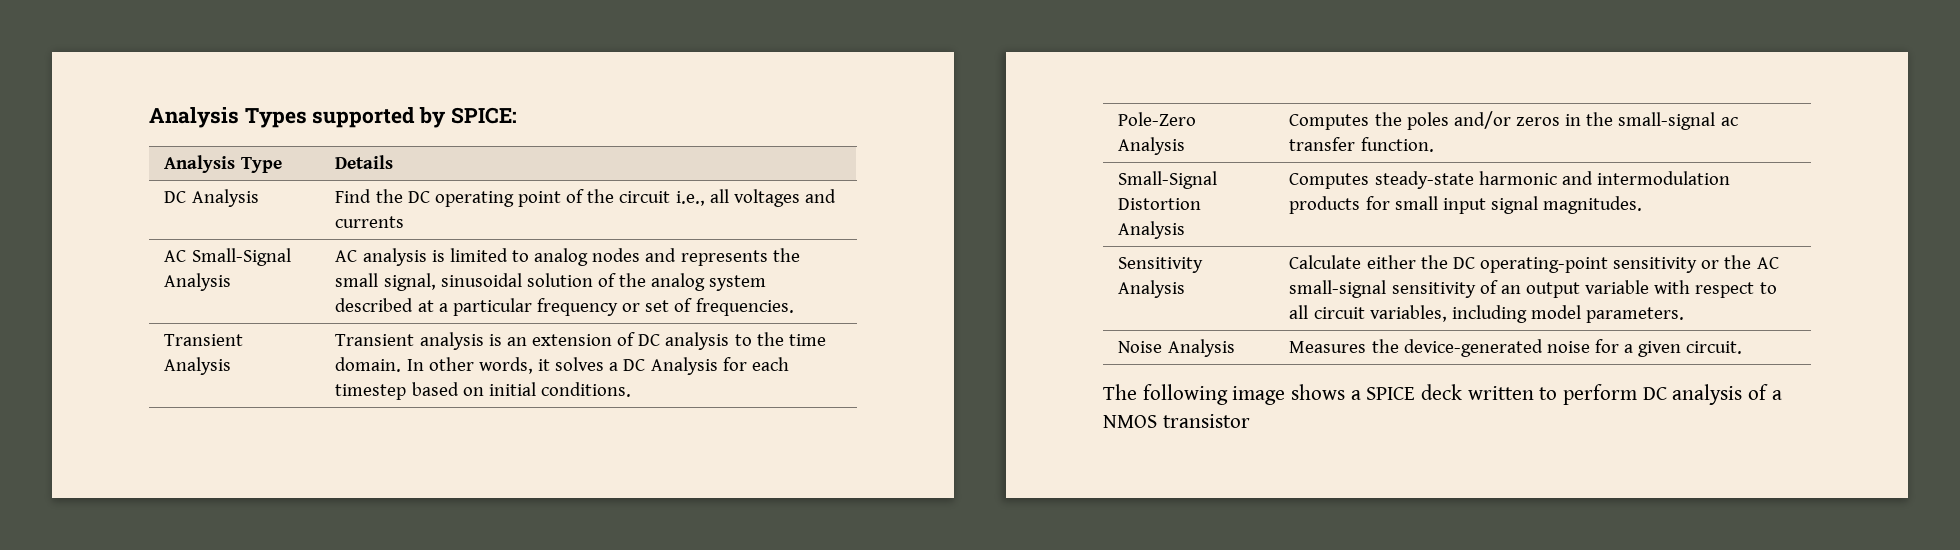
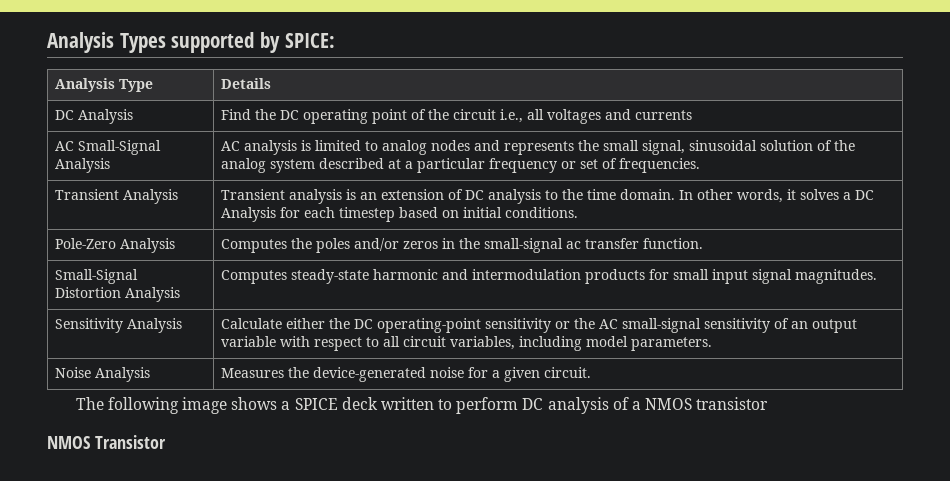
(1250, 421) none -> [47,435,166,449] // NMOS Transistor

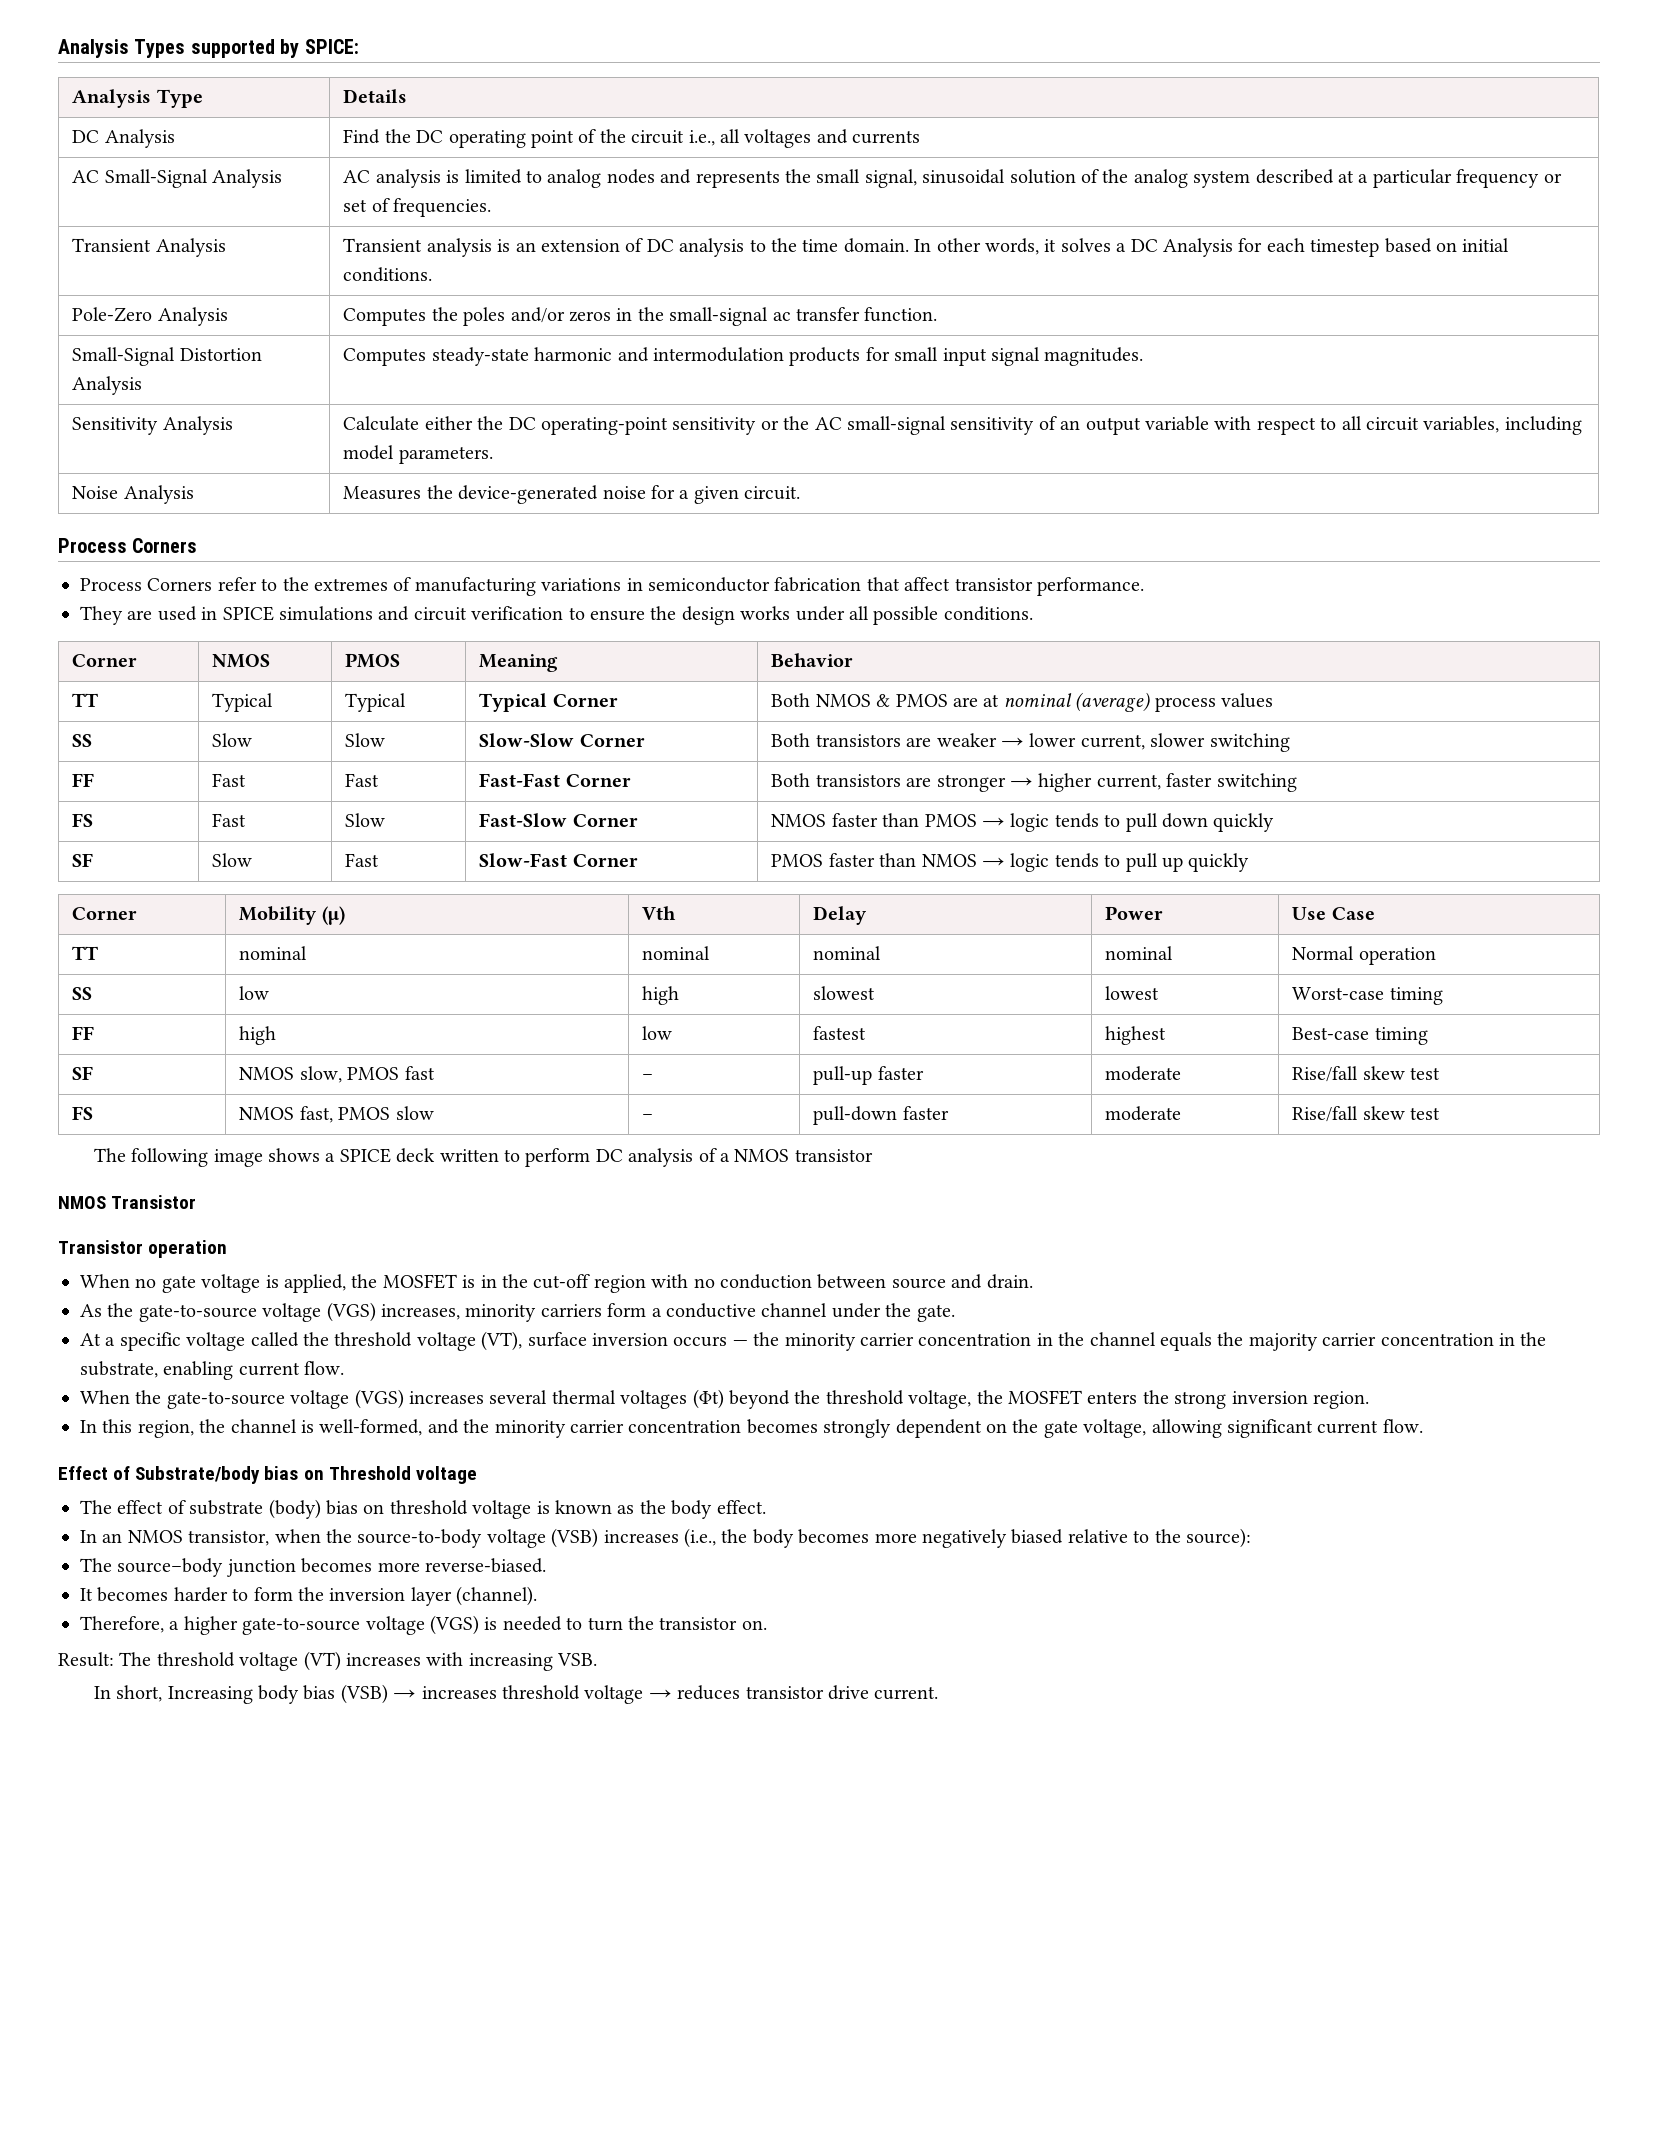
(592, 372) none -> [58,538,198,553] [80,577,1144,596] [80,606,1033,625] [72,654,138,667] [212,654,271,668] [345,653,401,668] [479,654,559,672] [771,653,854,667] [72,693,99,707] [212,693,274,712] [345,693,407,712] [479,693,618,712] [771,692,1274,712] [72,734,93,747] [212,733,253,747] [345,733,386,747] [479,733,645,747] [771,733,1290,752] [72,773,95,787] [212,773,247,787] [345,773,380,787] [479,773,631,787] [771,773,1297,792] [72,813,94,827] [212,813,247,827] [345,813,386,827] [479,813,638,827] [771,813,1275,832] [72,853,94,867] [212,853,253,867] [345,853,380,867] [479,853,638,867] [771,853,1250,872] [72,907,138,920] [239,906,345,925] [642,906,677,920] [813,906,868,925] [1105,906,1164,920] [1292,907,1375,920] [72,946,99,960] [239,946,308,960] [642,946,711,960] [813,946,882,960] [1105,946,1174,960] [1292,946,1436,965] [72,987,93,1000] [239,986,270,1000] [642,986,680,1005] [813,986,876,1000] [1105,986,1160,1000] [1292,987,1443,1005] [72,1026,95,1040] [239,1026,277,1045] [642,1026,673,1040] [813,1026,867,1040] [1105,1026,1167,1045] [1292,1027,1428,1045] [72,1066,94,1080] [239,1066,435,1083] [642,1074,654,1080] [813,1066,924,1085] [1105,1066,1182,1081] [1292,1066,1441,1082] [72,1106,94,1120] [239,1106,434,1123] [642,1114,654,1120] [813,1106,949,1125] [1105,1106,1182,1121] [1292,1106,1441,1122] // Process Corners // Process Corners refer to the extremes of manufacturing variations in semiconductor fabrication that affect transistor performance. // They are used in SPICE simulations and circuit verification to ensure the design works under all possible conditions. // Corner | NMOS | PMOS | Meaning | Behavior // TT | Typical | Typical | Typical Corner | Both NMOS & PMOS are at nominal (average) process values // SS | Slow | Slow | Slow-Slow Corner | Both transistors are weaker → lower current, slower switching // FF | Fast | Fast | Fast-Fast Corner | Both transistors are stronger → higher current, faster switching // FS | Fast | Slow | Fast-Slow Corner | NMOS faster than PMOS → logic tends to pull down quickly // SF | Slow | Fast | Slow-Fast Corner | PMOS faster than NMOS → logic tends to pull up quickly // Corner | Mobility (μ) | Vth | Delay | Power | Use Case // TT | nominal | nominal | nominal | nominal | Normal operation // SS | low | high | slowest | lowest | Worst-case timing // FF | high | low | fastest | highest | Best-case timing // SF | NMOS slow, PMOS fast | – | pull-up faster | moderate | Rise/fall skew test // FS | NMOS fast, PMOS slow | – | pull-down faster | moderate | Rise/fall skew test
(166, 442) none -> [58,1240,228,1258] [80,1274,1033,1293] [80,1302,955,1322] [80,1331,1547,1351] [80,1361,345,1380] [80,1389,1370,1409] [80,1419,1423,1438] [58,1466,477,1484] [80,1499,766,1519] [80,1528,1251,1548] [80,1558,546,1577] [80,1586,538,1606] [80,1615,767,1635] [58,1651,598,1671] [93,1684,939,1704] // Transistor operation // When no gate voltage is applied, the MOSFET is in the cut-off region with no conduction between source and drain. // As the gate-to-source voltage (VGS) increases, minority carriers form a conductive channel under the gate. // At a specific voltage called the threshold voltage (VT), surface inversion occurs — the minority carrier concentration in the channel equals the majority carrier concentration in the substrate, enabling current flow. // When the gate-to-source voltage (VGS) increases several thermal voltages (Φt) beyond the threshold voltage, the MOSFET enters the strong inversion region. // In this region, the channel is well-formed, and the minority carrier concentration becomes strongly dependent on the gate voltage, allowing significant current flow. // Effect of Substrate/body bias on Threshold voltage // The effect of substrate (body) bias on threshold voltage is known as the body effect. // In an NMOS transistor, when the source-to-body voltage (VSB) increases (i.e., the body becomes more negatively biased relative to the source): // The source–body junction becomes more reverse-biased. // It becomes harder to form the inversion layer (channel). // Therefore, a higher gate-to-source voltage (VGS) is needed to turn the transistor on. // Result: The threshold voltage (VT) increases with increasing VSB. // In short, Increasing body bias (VSB) → increases threshold voltage → reduces transistor drive current.

